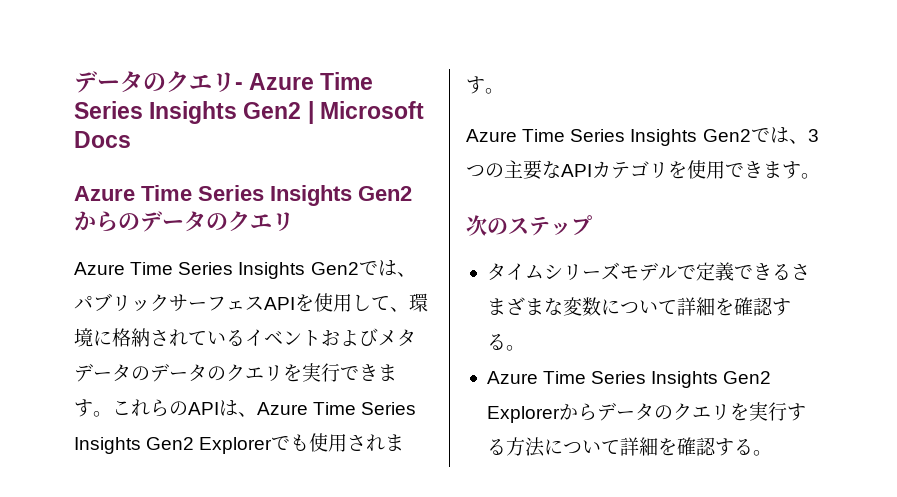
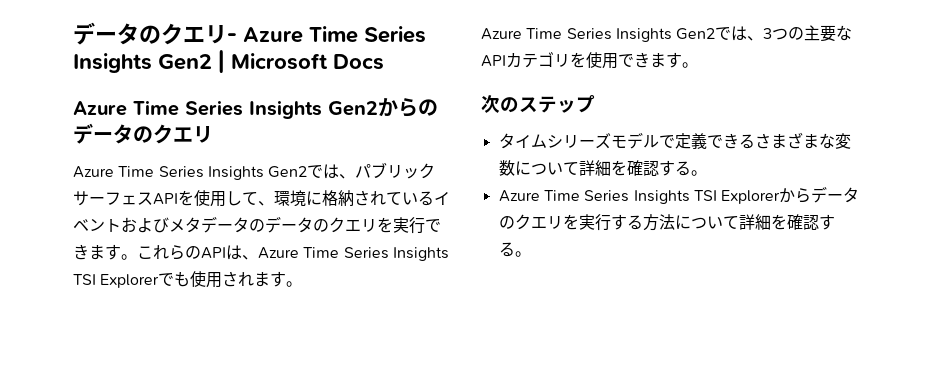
[146,437,195,450] Gen2 -> [73,274,96,285] TSI
[723,371,772,384] Gen2 -> [693,190,717,201] TSI

